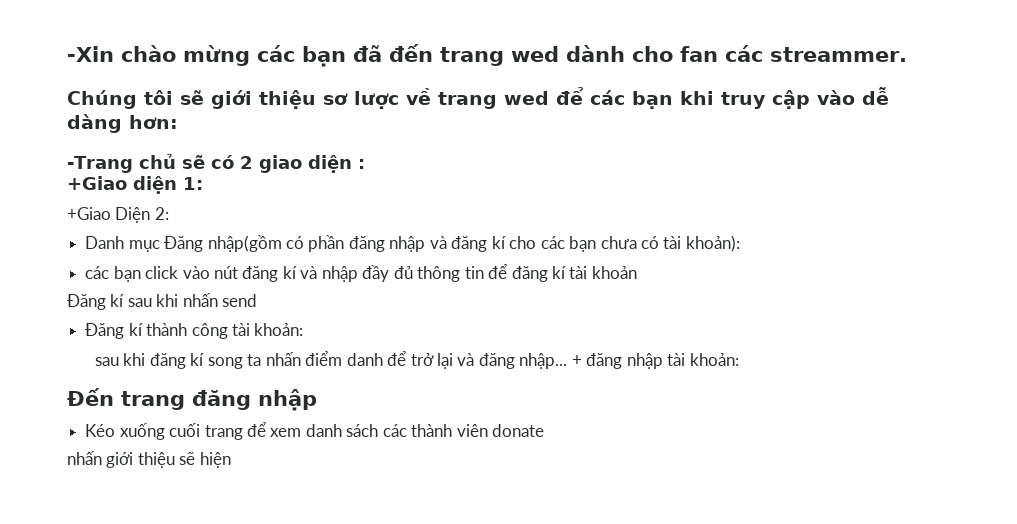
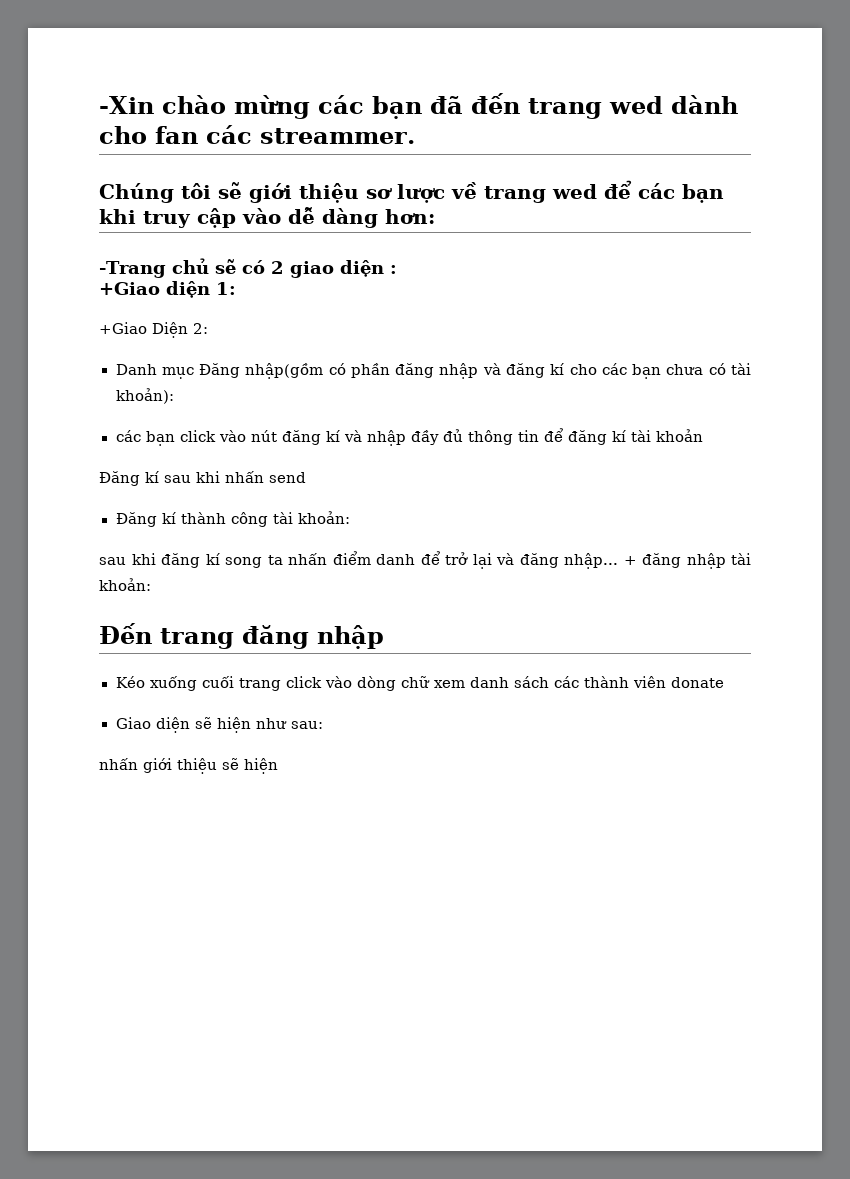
[246,422,266,437] để -> [285,676,430,691] click vào dòng chữ
(545, 430) none -> [115,717,323,733] // Giao diện sẽ hiện như sau:

